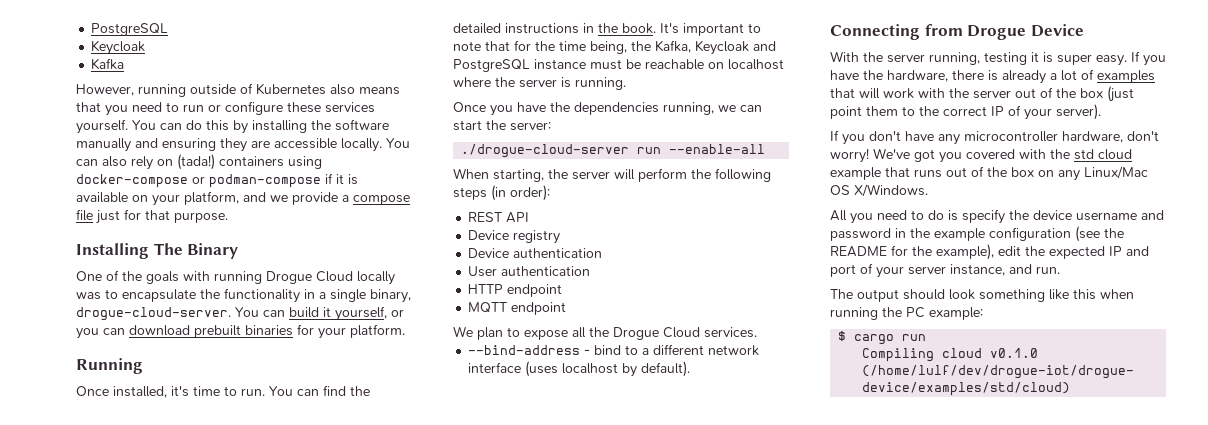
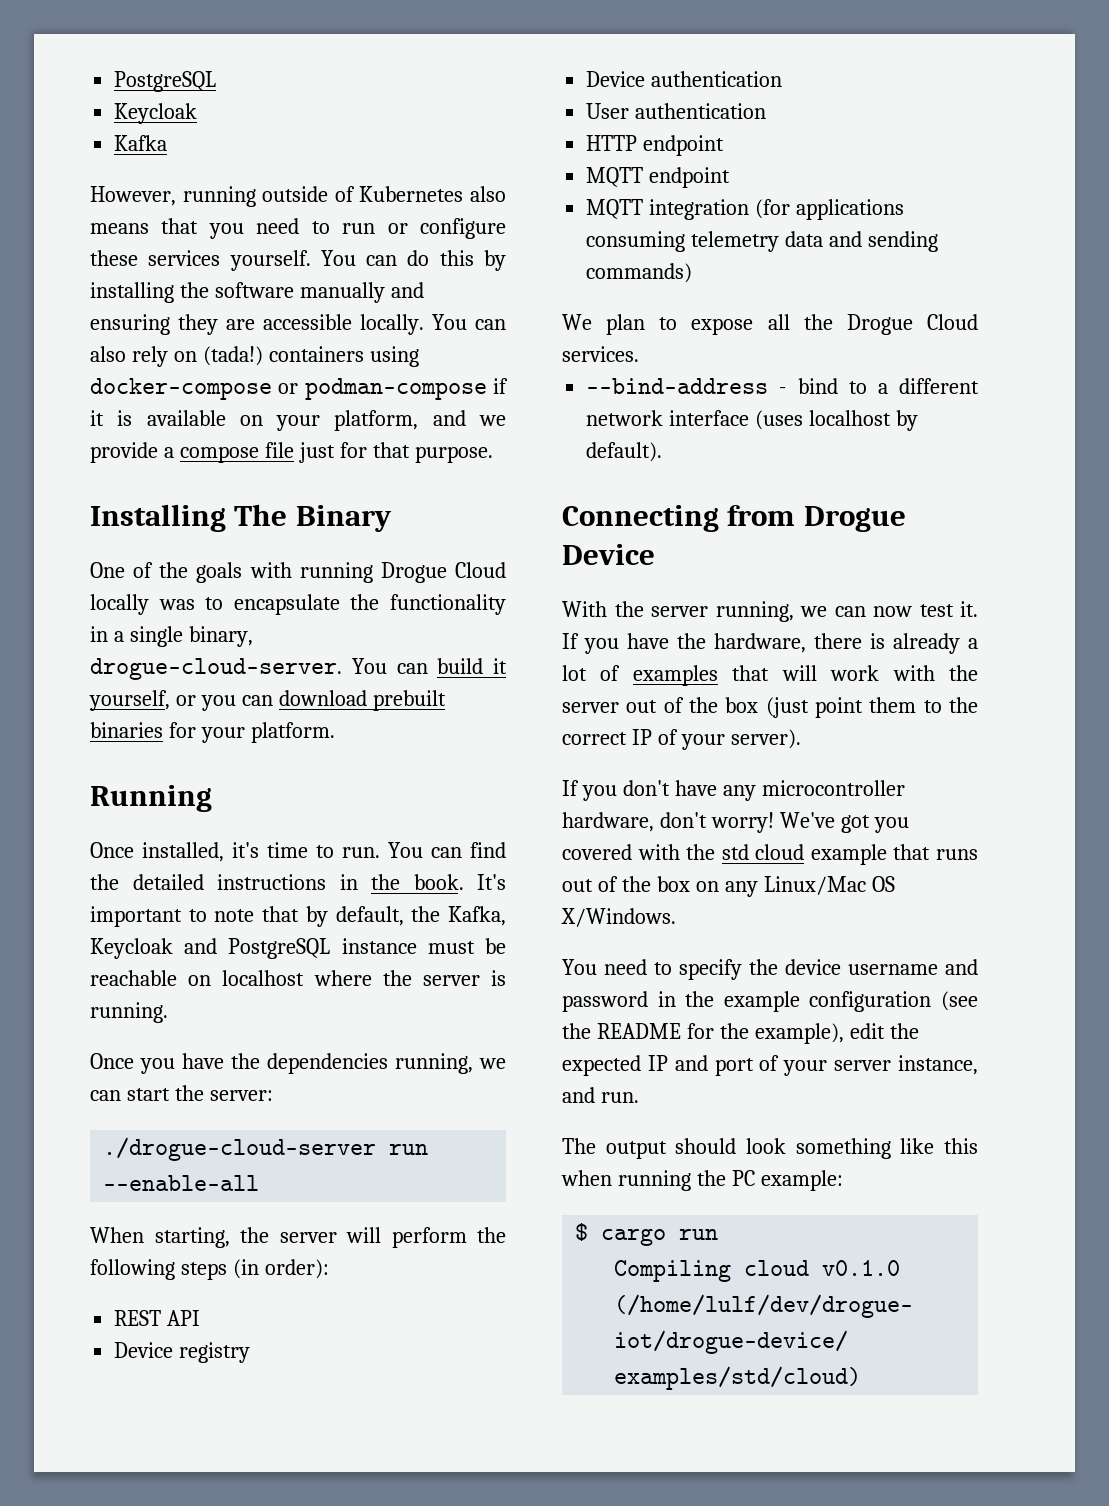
[514,40,627,54] for the time being, -> [305,906,404,927] by default,
(567, 308) none -> [586,199,905,220] [586,231,938,252] [586,263,693,283] // MQTT integration (for applications consuming telemetry data and sending commands)
[984,52,1127,66] testing it is super easy. -> [800,601,978,617] we can now test it.
[830,210,958,224] All you need to do is -> [562,959,672,975] You need to

